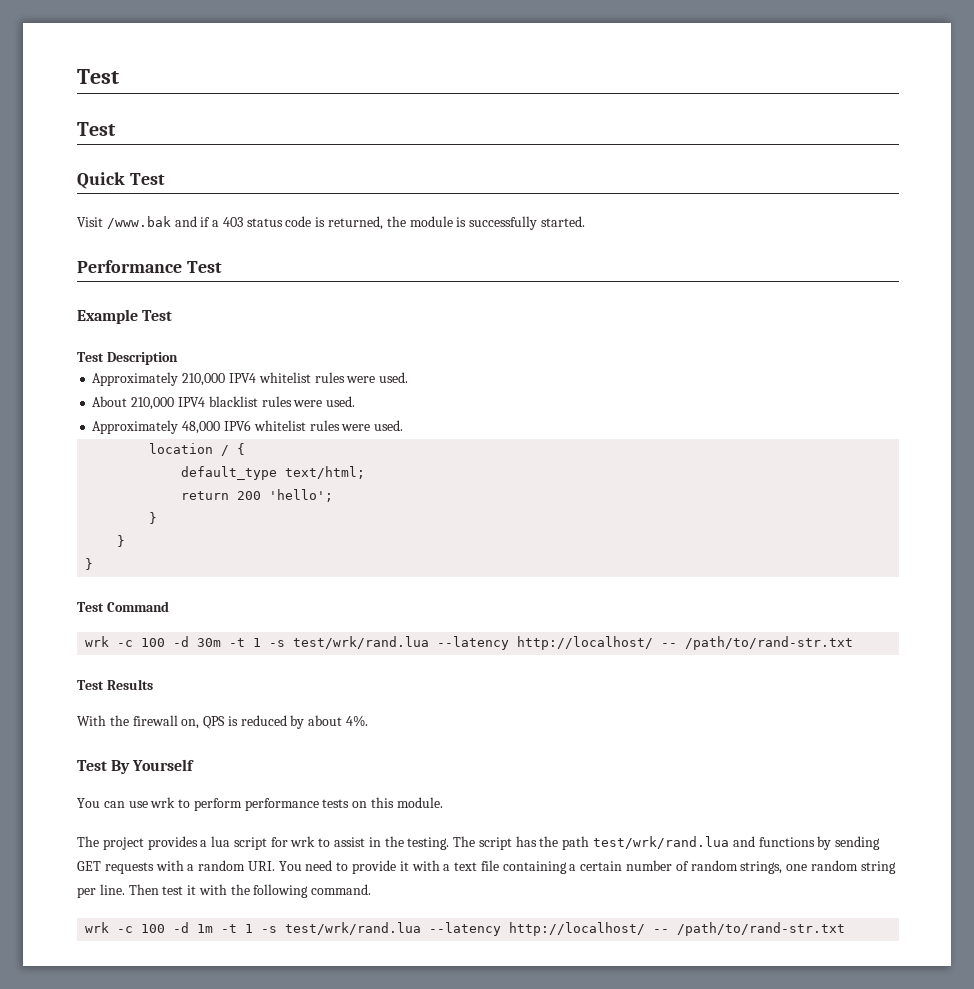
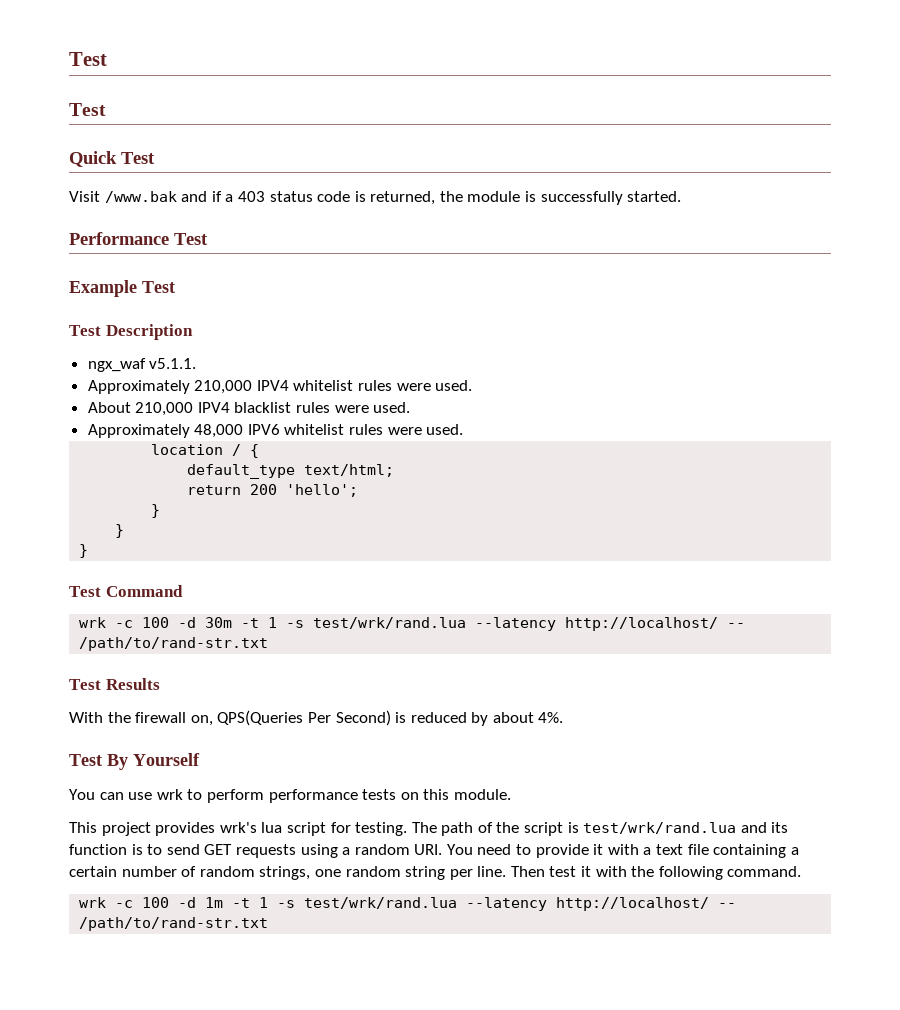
(178, 358) none -> [87,358,197,372] // ngx_waf v5.1.1.
[203,716,226,729] QPS -> [217,710,391,726] QPS(Queries Per Second)
[77,836,99,847] The -> [69,822,97,833] This
[200,840,208,847] a -> [219,822,257,833] wrk's
[290,836,881,850] wrk to assist in the testing. The script has the path test/wrk/rand.lua and functions by sending -> [355,822,789,836] [69,844,200,855] testing. The path of the script is test/wrk/rand.lua and its function is to send
[155,860,184,871] with -> [300,844,338,858] using

